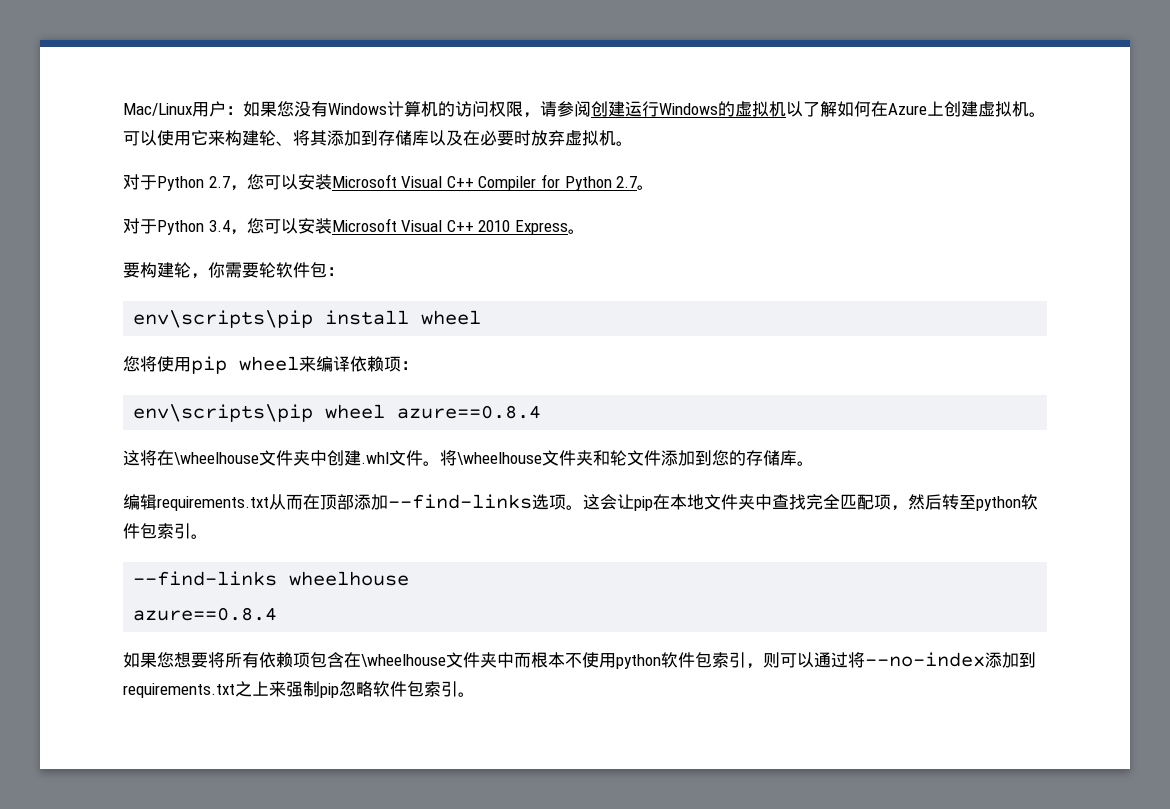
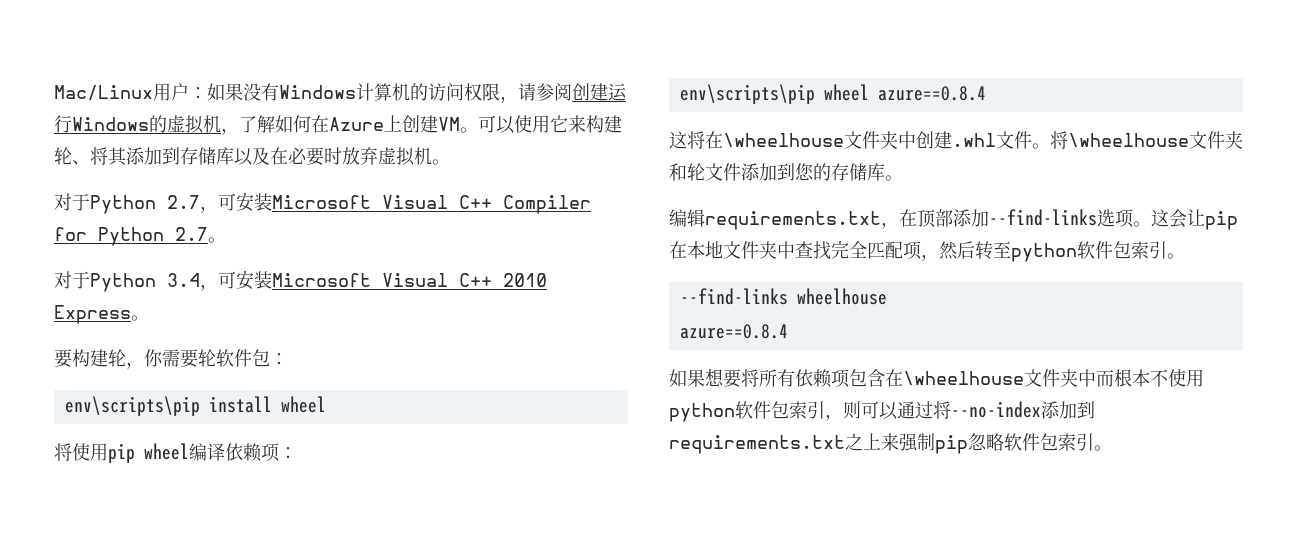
[277,101,294,117] 您 -> (243, 92) none
[786,101,803,117] 以 -> [221,128,239,135] ，
[978,101,1029,117] 虚拟机 -> [438,117,460,131] VM
[246,174,298,190] 您可以 -> [218,193,236,211] 可
[246,218,298,234] 您可以 -> [218,271,236,289] 可
[123,356,140,372] 您 -> (326, 404) none
[299,356,316,372] 来 -> (189, 451) none
[269,494,303,510] 从而 -> [881,222,899,229] ，
[157,652,174,668] 您 -> (705, 378) none

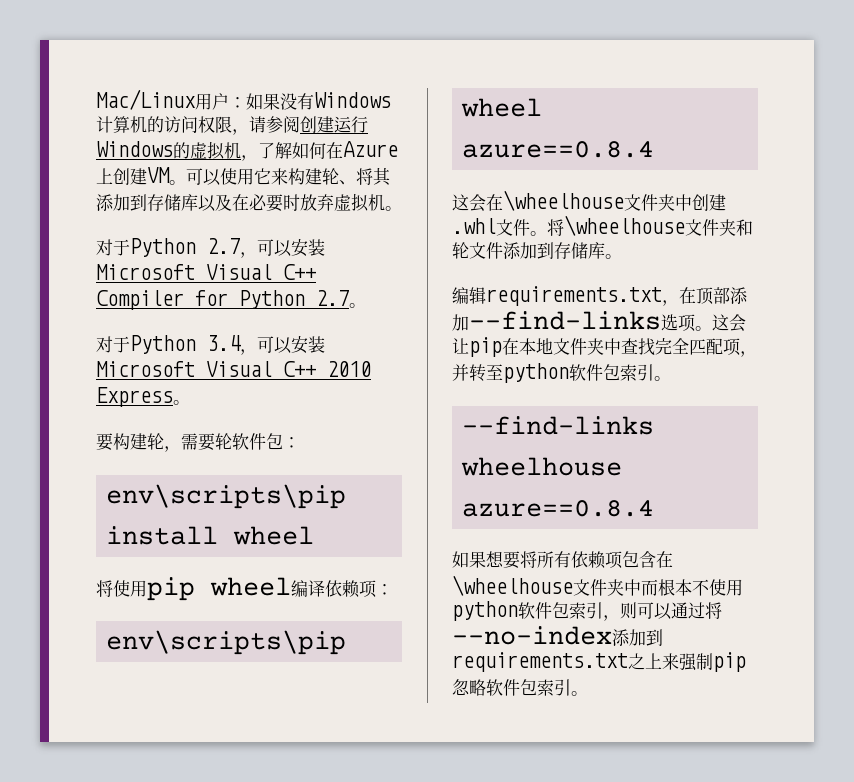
(236, 202) none -> [274,240,292,257] 以
(236, 280) none -> [274,337,292,354] 以
[144,349,163,367] 你 -> (181, 449) none
[687,131,705,149] 将 -> [469,194,486,212] 会
[795,163,831,181] 您的 -> (554, 250) none
[939,241,975,260] 然后 -> [452,364,469,381] 并

